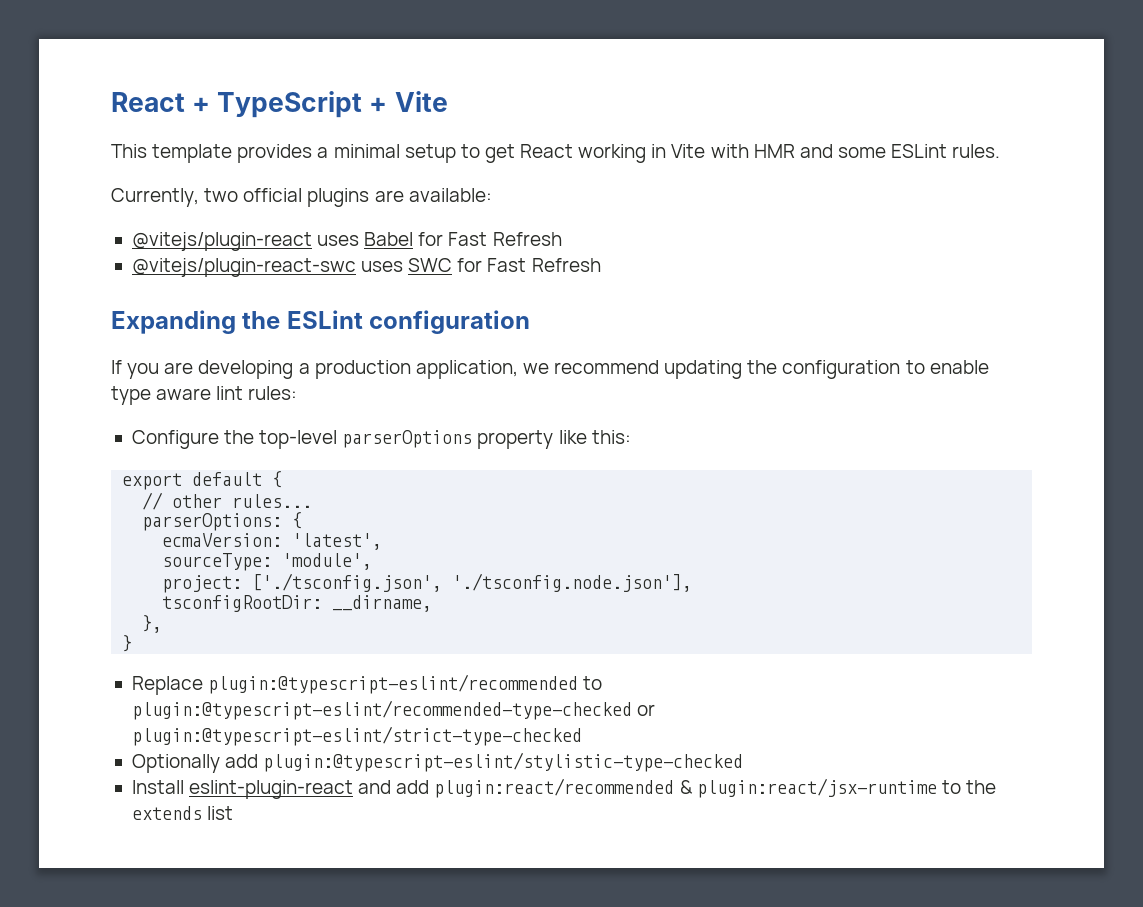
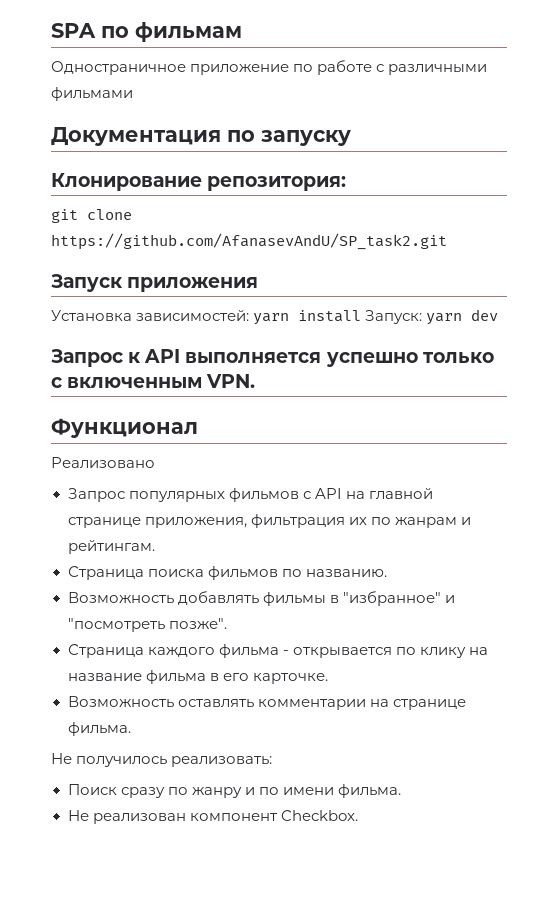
[111,91,448,118] [111,144,1001,163] [111,188,492,207] [131,232,562,251] [131,258,601,277] [111,310,531,334] [111,360,989,379] [111,386,298,405] [131,430,631,449] [122,471,283,490] [142,492,313,510] [142,512,303,531] [162,533,383,550] [162,553,373,571] [162,573,693,593] [162,595,433,612] [142,615,163,633] [122,635,133,652] [131,674,603,695] [131,700,656,720] [131,726,582,746] [131,752,744,773] [131,778,996,799] [131,806,234,820] React + TypeScript + Vite // This template provides a minimal setup to get React working in Vite with HMR and some ESLint rules. // Currently, two official plugins are available: // @vitejs/plugin-react uses Babel for Fast Refresh // @vitejs/plugin-react-swc uses SWC for Fast Refresh // Expanding the ESLint configuration // If you are developing a production application, we recommend updating the configuration to enable type aware lint rules: // Configure the top-level parserOptions property like this: // export default { // // other rules... // parserOptions: { // ecmaVersion: 'latest', // sourceType: 'module', // project: ['./tsconfig.json', './tsconfig.node.json'], // tsconfigRootDir: __dirname, // }, // } // Replace plugin:@typescript-eslint/recommended to plugin:@typescript-eslint/recommended-type-checked or plugin:@typescript-eslint/strict-type-checked // Optionally add plugin:@typescript-eslint/stylistic-type-checked // Install eslint-plugin-react and add plugin:react/recommended & plugin:react/jsx-runtime to the extends list -> [51,22,242,42] [51,60,488,75] [51,87,133,101] [51,127,351,146] [51,173,347,191] [51,209,132,223] [51,233,447,250] [51,274,259,292] [51,309,499,325] [51,349,494,367] [51,374,256,388] [51,418,198,438] [51,457,155,468] [67,488,433,502] [67,514,471,528] [67,540,155,554] [67,566,387,580] [67,591,455,606] [67,618,227,632] [67,644,488,658] [67,670,328,684] [67,696,466,710] [67,722,131,736] [51,753,273,767] [67,784,401,798] [67,810,358,824] SPA по фильмам // Одностраничное приложение по работе с различными фильмами // Документация по запуску // Клонирование репозитория: // git clone https://github.com/AfanasevAndU/SP_task2.git // Запуск приложения // Установка зависимостей: yarn install Запуск: yarn dev // Запрос к API выполняется успешно только с включенным VPN. // Функционал // Реализовано // Запрос популярных фильмов с API на главной странице приложения, фильтрация их по жанрам и рейтингам. // Страница поиска фильмов по названию. // Возможность добавлять фильмы в "избранное" и "посмотреть позже". // Страница каждого фильма - открывается по клику на название фильма в его карточке. // Возможность оставлять комментарии на странице фильма. // Не получилось реализовать: // Поиск сразу по жанру и по имени фильма. // Не реализован компонент Checkbox.

